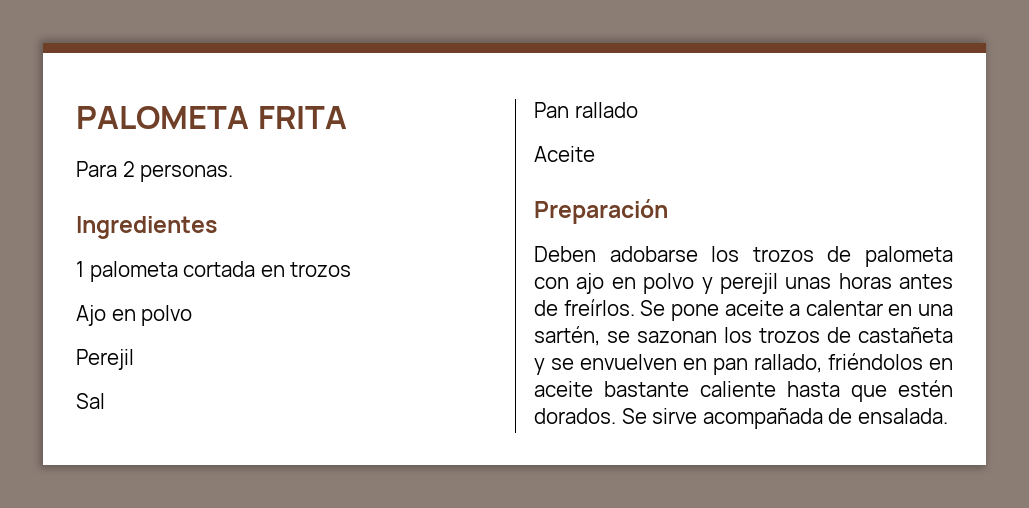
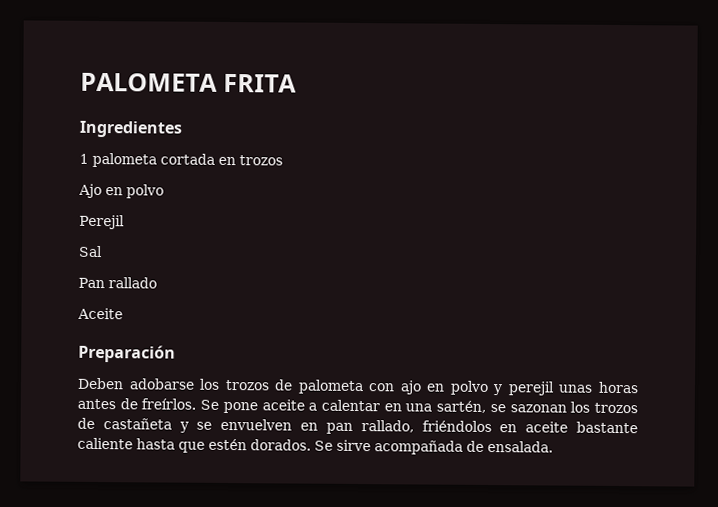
[76,161,234,182] // Para 2 personas. -> (297, 83) none

